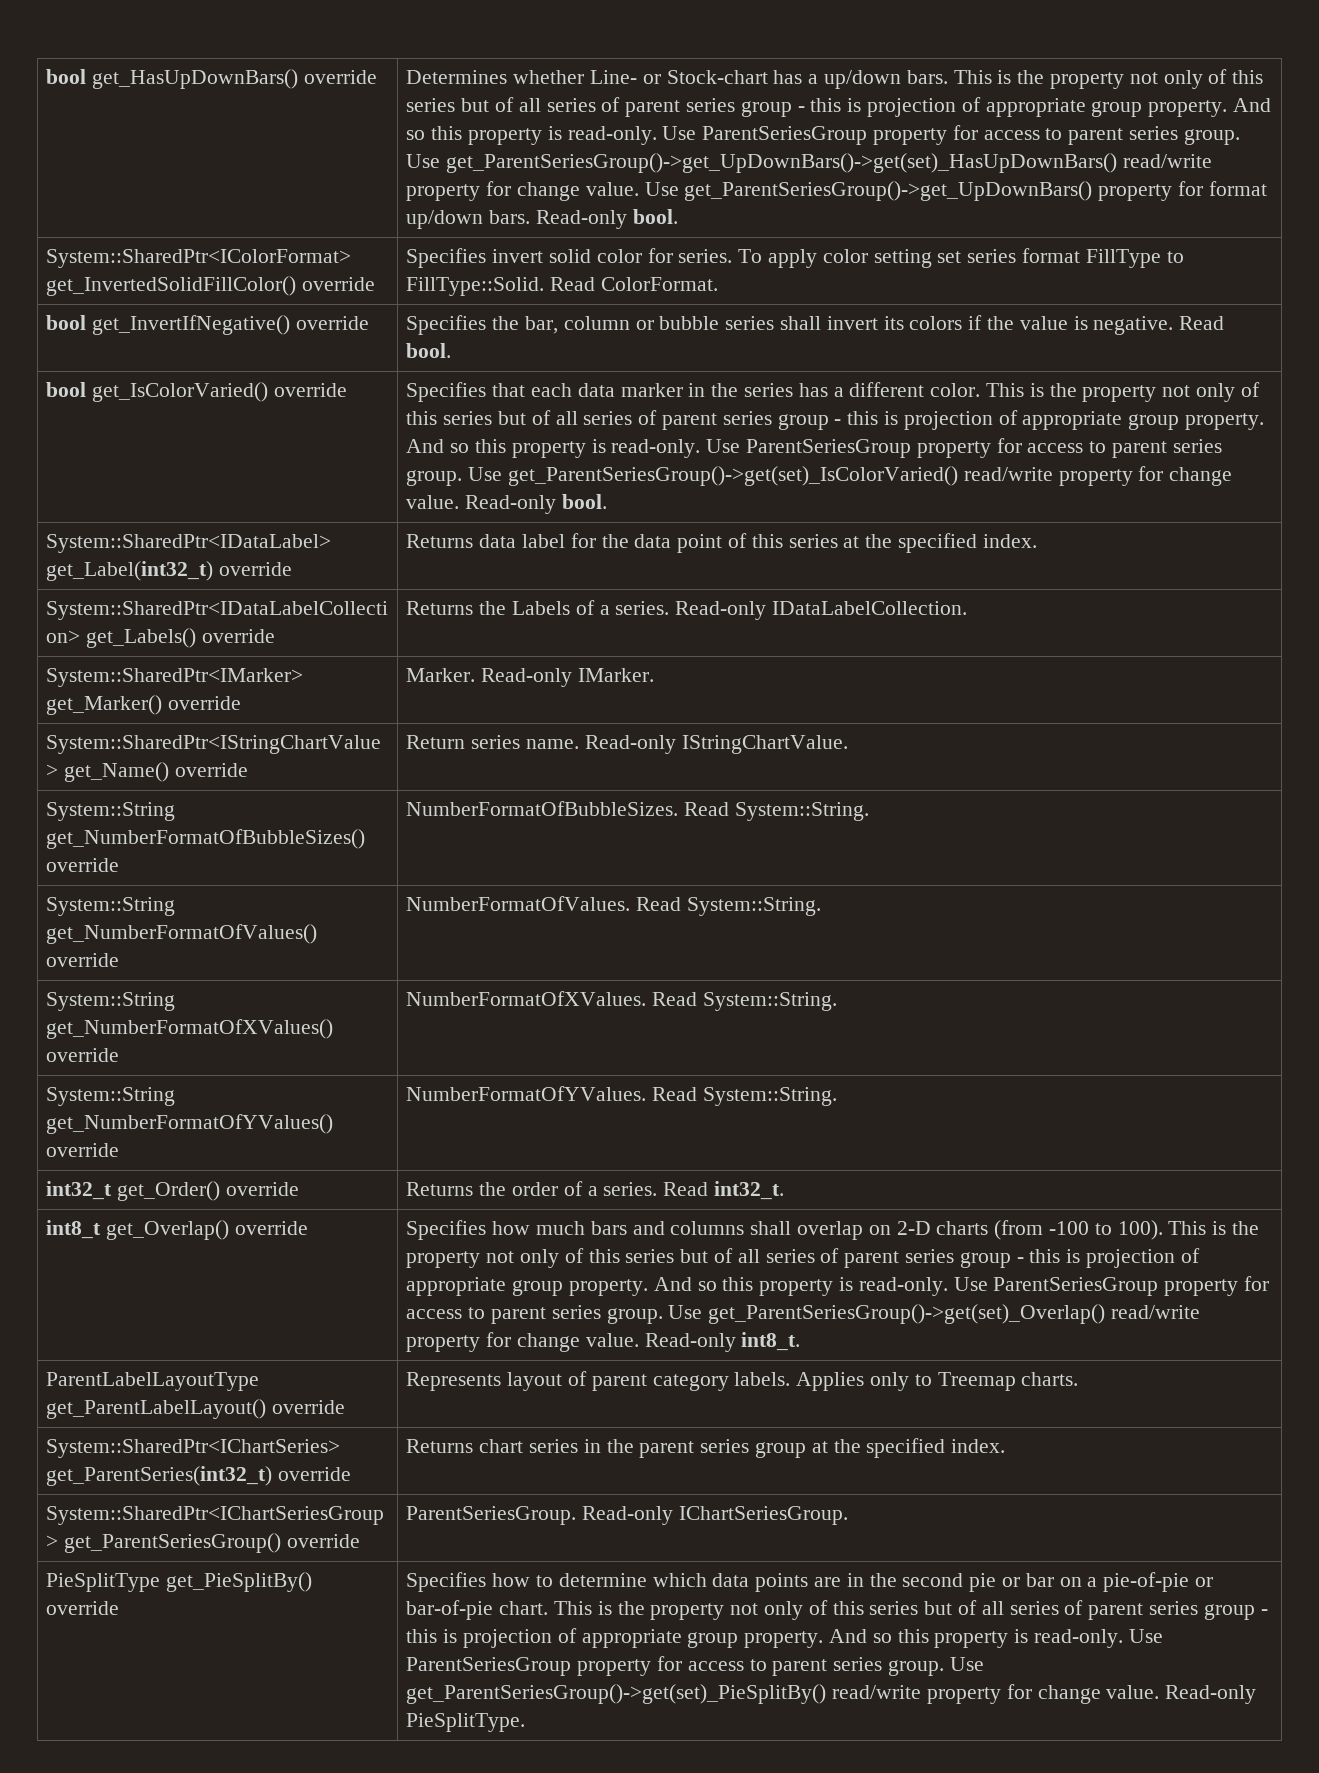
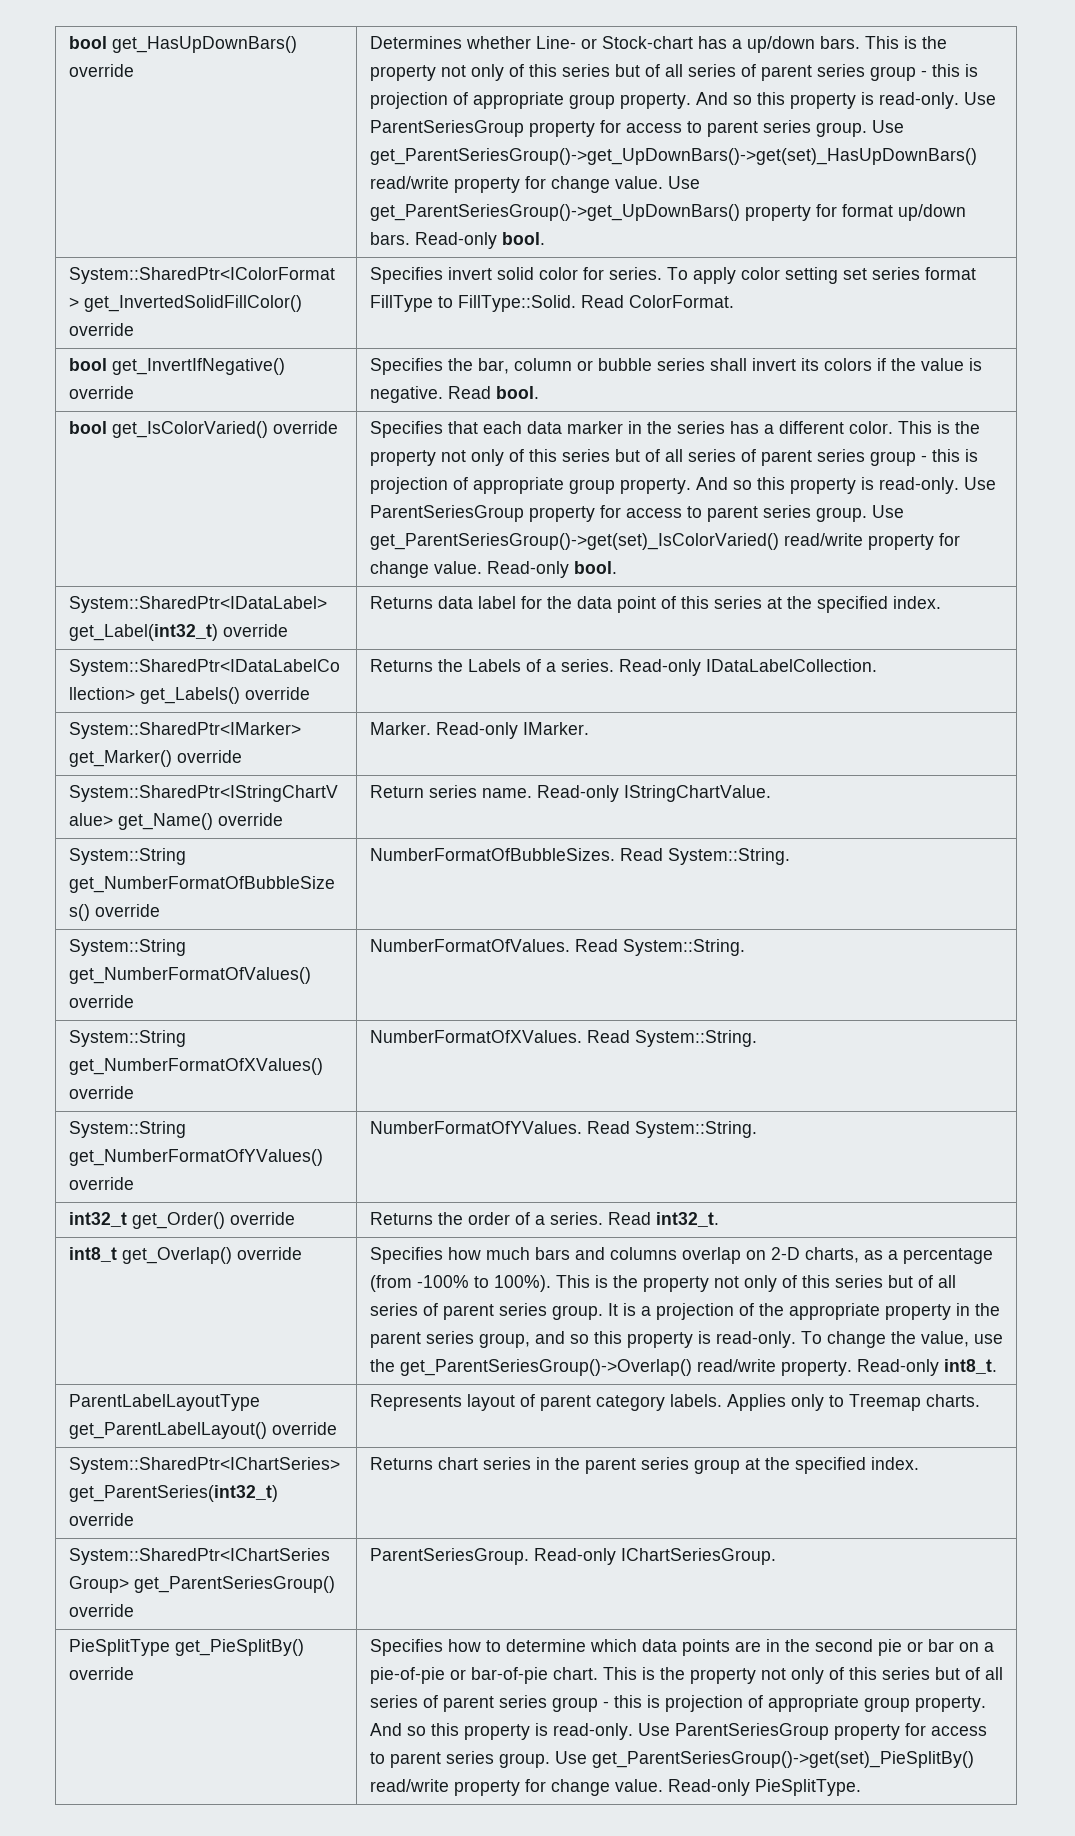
[750,1221,792,1235] shall -> (677, 1253) none
[936,1220,1163,1240] charts (from -100 to 100). -> [804,1247,993,1264] [369,1275,551,1292] charts, as a percentage (from -100% to 100%).
[959,1248,1200,1268] [406,1276,1270,1296] [406,1304,1201,1324] [406,1332,639,1352] group - this is projection of appropriate group property. And so this property is read-only. Use ParentSeriesGroup property for access to parent series group. Use get_ParentSeriesGroup()->get(set)_Overlap() read/write property for change value. -> [551,1303,1000,1320] [369,1331,1003,1348] [369,1359,852,1376] group. It is a projection of the appropriate property in the parent series group, and so this property is read-only. To change the value, use the get_ParentSeriesGroup()->Overlap() read/write property.

